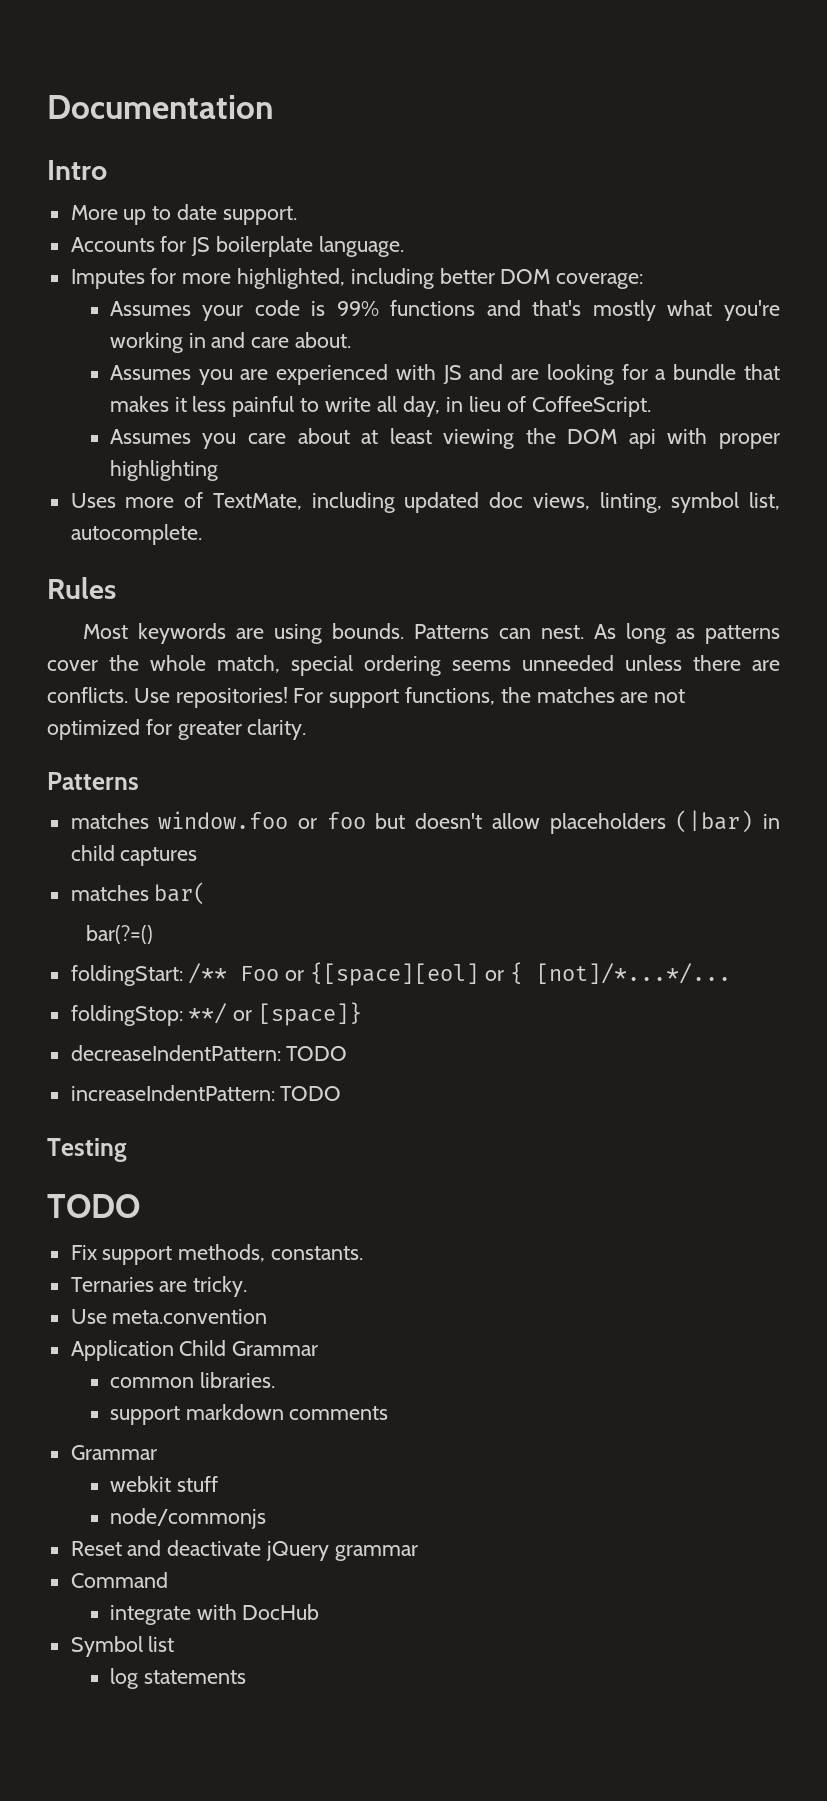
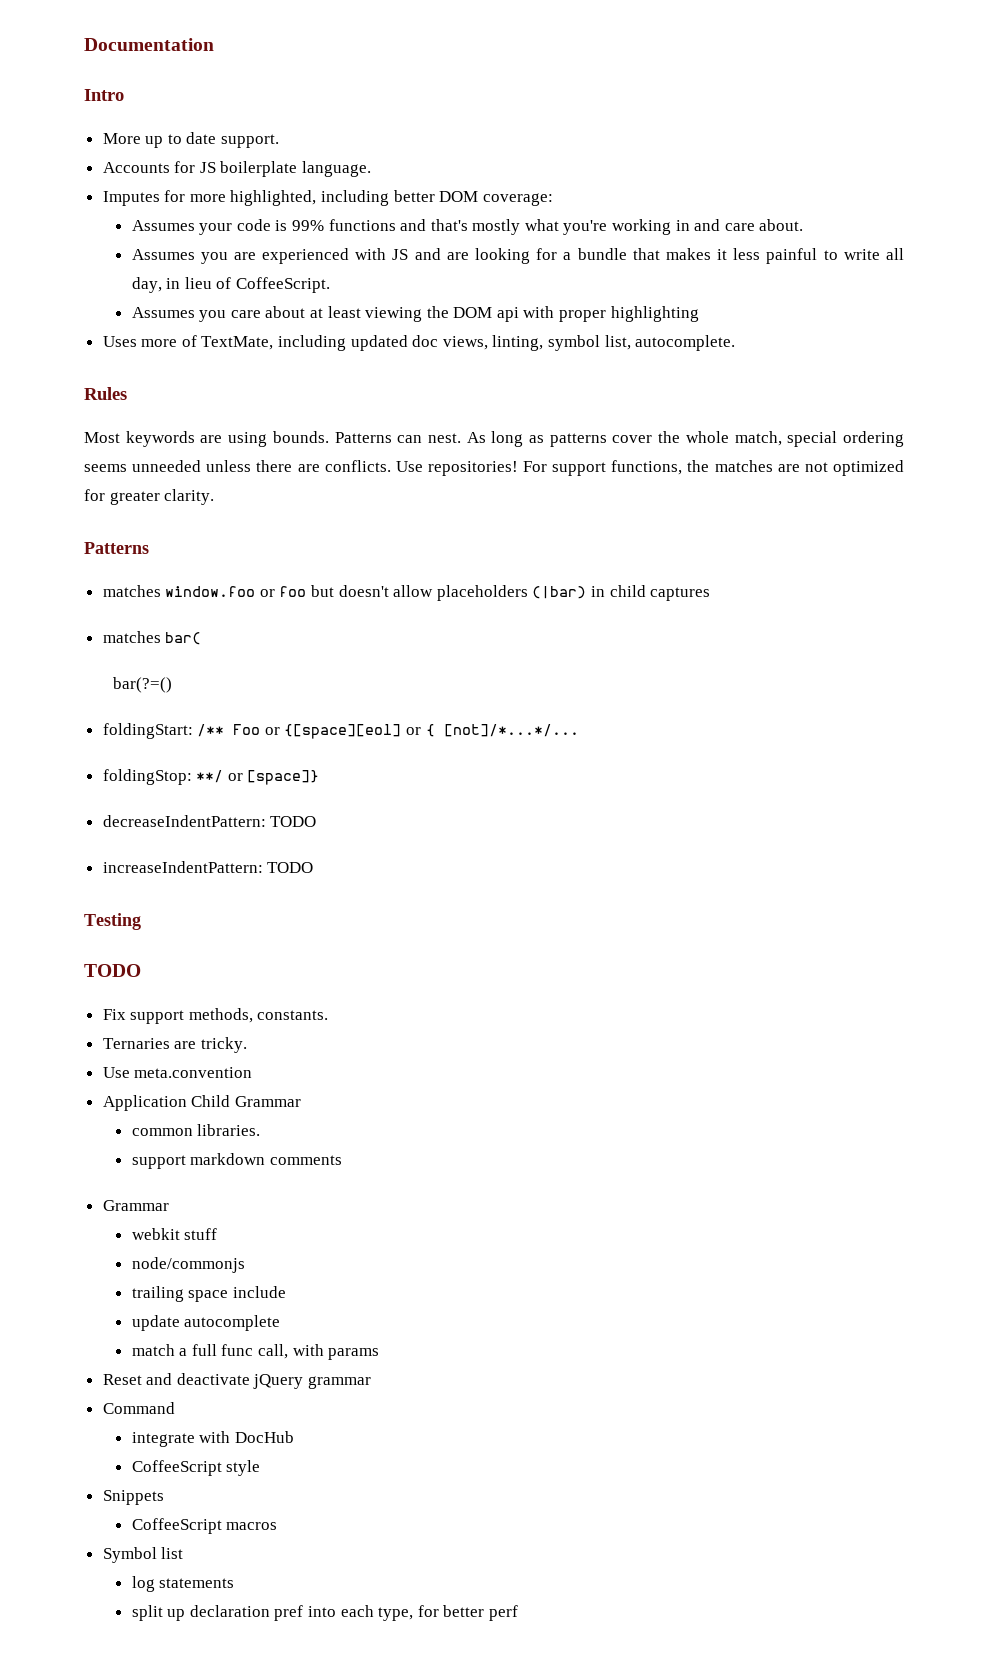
(266, 1518) none -> [131,1286,286,1302] [131,1315,281,1331] [131,1344,380,1360] // trailing space include // update autocomplete // match a full func call, with params
(320, 1612) none -> [131,1460,261,1476] [102,1490,164,1505] [131,1518,278,1534] // CoffeeScript style // Snippets // CoffeeScript macros
(246, 1677) none -> [131,1605,518,1621] // split up declaration pref into each type, for better perf

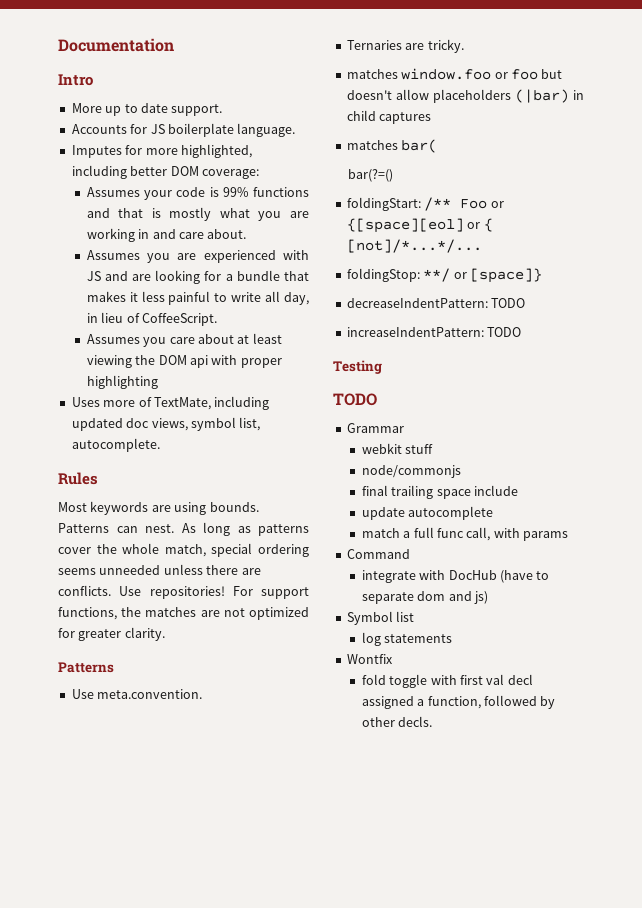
[430,219,608,235] that's mostly what you're -> [118,207,309,221] that is mostly what you are
[492,335,544,351] linting, -> (188, 424) none
(149, 548) none -> [71,689,203,699] [346,39,464,53] // Use meta.convention. // Ternaries are tricky.
[102,1008,329,1024] [102,1037,247,1053] [102,1067,253,1078] [102,1095,301,1111] [131,1124,261,1136] [131,1153,342,1169] // Fix support methods, constants. // Ternaries are tricky. // Use meta.convention // Application Child Grammar // common libraries. // support markdown comments -> (377, 399) none
(245, 1265) none -> [361,485,388,496] final
[102,1373,372,1389] // Reset and deactivate jQuery grammar -> (568, 536) none
[131,1460,261,1476] [102,1490,164,1505] [131,1518,278,1534] [102,1547,184,1563] [131,1576,235,1592] [131,1605,518,1621] // CoffeeScript style // Snippets // CoffeeScript macros // Symbol list // log statements // split up declaration pref into each type, for better perf -> [499,570,550,583] [361,591,488,604] [346,611,415,625] [361,632,453,646] [346,654,393,664] [361,674,533,688] [361,695,556,709] [361,716,433,727] (have to separate dom and js) // Symbol list // log statements // Wontfix // fold toggle with first val decl assigned a function, followed by other decls.

